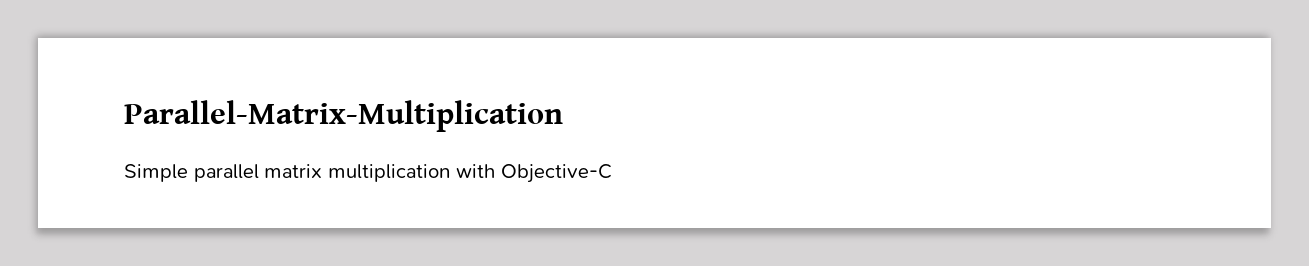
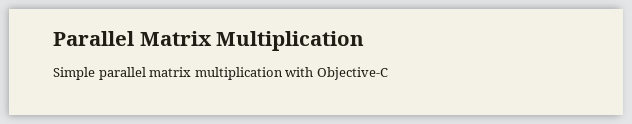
[124,100,563,132] Parallel-Matrix-Multiplication -> [53,31,365,51] Parallel Matrix Multiplication

